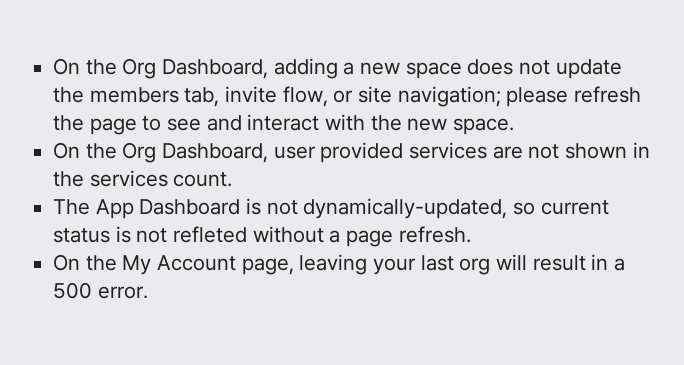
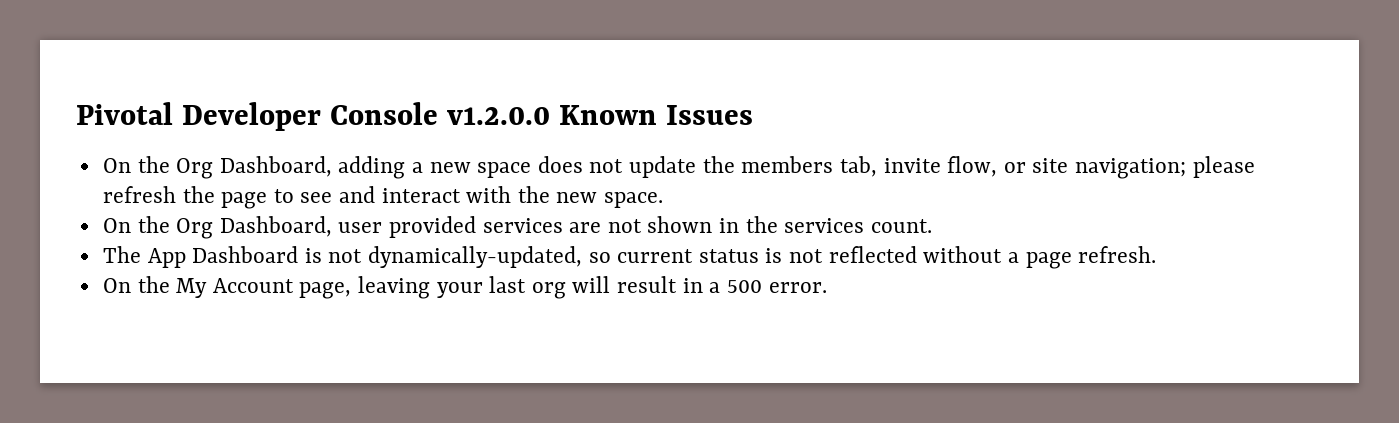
(53, 66) none -> [76,102,754,131] Pivotal Developer Console v1.2.0.0 Known Issues //
[173,226,248,243] refleted -> [828,246,917,263] reflected

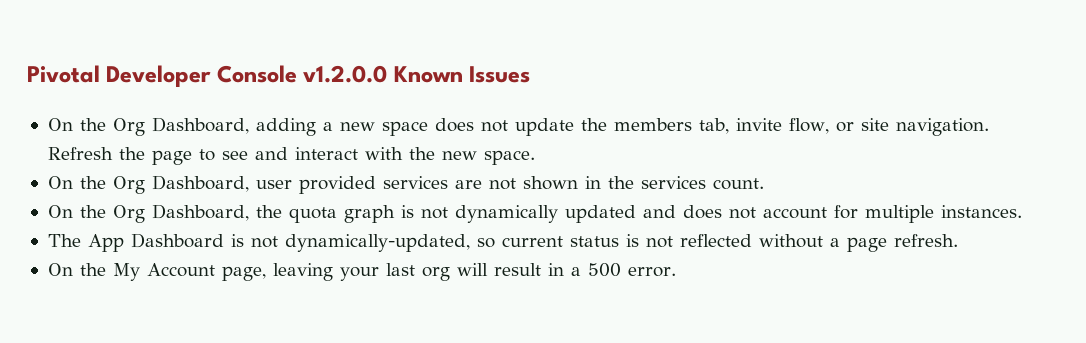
[1075,156,1255,179] [102,186,176,203] navigation; please refresh -> [895,118,989,136] [47,147,113,160] navigation. Refresh
(932, 226) none -> [47,204,1022,223] // On the Org Dashboard, the quota graph is not dynamically updated and does not account for multiple instances.

